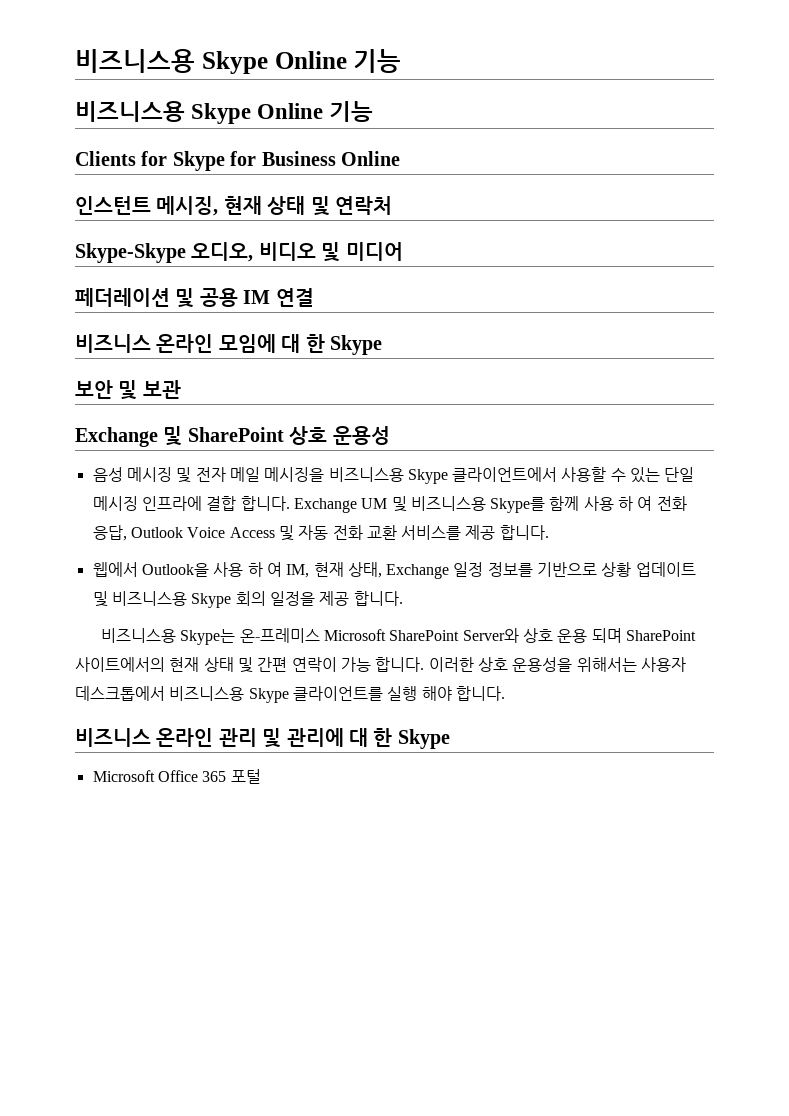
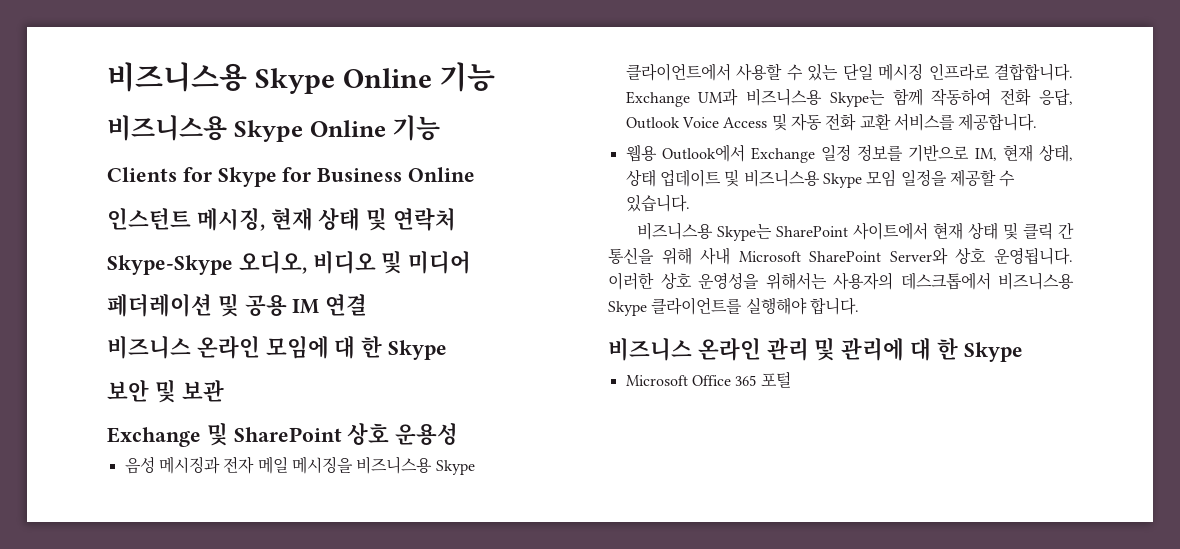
[126,467,192,483] 메시징 및 -> [158,456,220,474] 메시징과
[141,496,653,513] 인프라에 결합 합니다. Exchange UM 및 비즈니스용 Skype를 함께 사용 하 여 -> [928,63,1073,81] [625,88,992,107] 인프라로 결합합니다. Exchange UM과 비즈니스용 Skype는 함께 작동하여
[465,525,549,540] [92,562,696,579] [92,591,403,608] [100,628,696,645] [75,657,686,673] 제공 합니다. // 웹에서 Outlook을 사용 하 여 IM, 현재 상태, Exchange 일정 정보를 기반으로 상황 업데이트 및 비즈니스용 Skype 회의 일정을 제공 합니다. // 비즈니스용 Skype는 온-프레미스 Microsoft SharePoint Server와 상호 운용 되며 SharePoint 사이트에서의 현재 상태 및 간편 연락이 가능 합니다. 이러한 상호 운용성을 위해서는 사용자 -> [958,113,1038,131] [625,144,1073,163] [625,169,1016,188] [625,194,690,212] [637,222,1074,241] [608,247,1073,265] [608,272,893,290] 제공합니다. // 웹용 Outlook에서 Exchange 일정 정보를 기반으로 IM, 현재 상태, 상태 업데이트 및 비즈니스용 Skype 모임 일정을 제공할 수 있습니다. // 비즈니스용 Skype는 SharePoint 사이트에서 현재 상태 및 클릭 간 통신을 위해 사내 Microsoft SharePoint Server와 상호 운영됩니다. 이러한 상호 운영성을 위해서는 사용자의
[387,686,452,701] 실행 해야 -> [745,297,807,315] 실행해야

